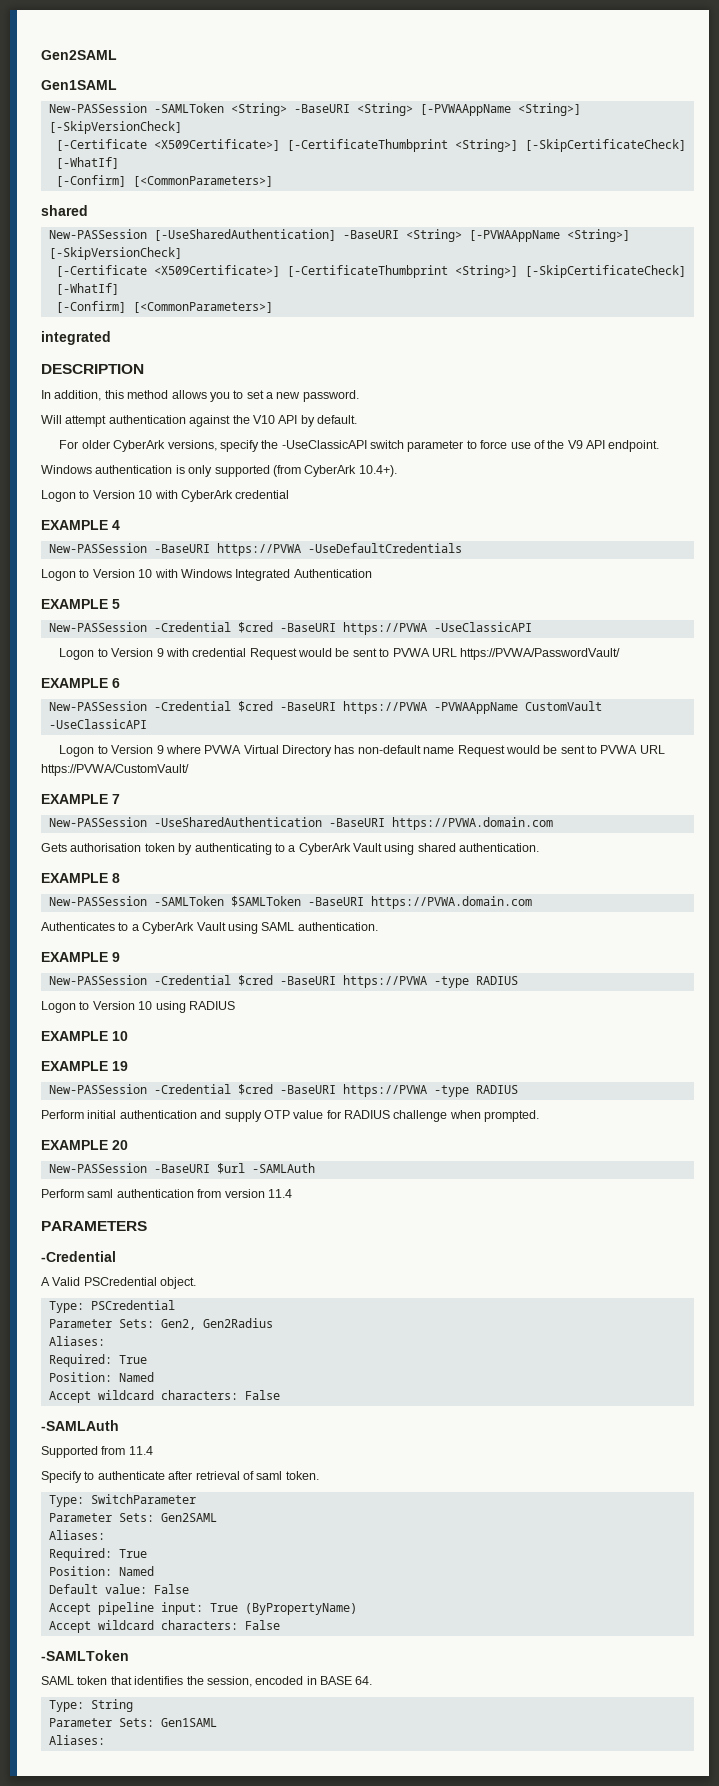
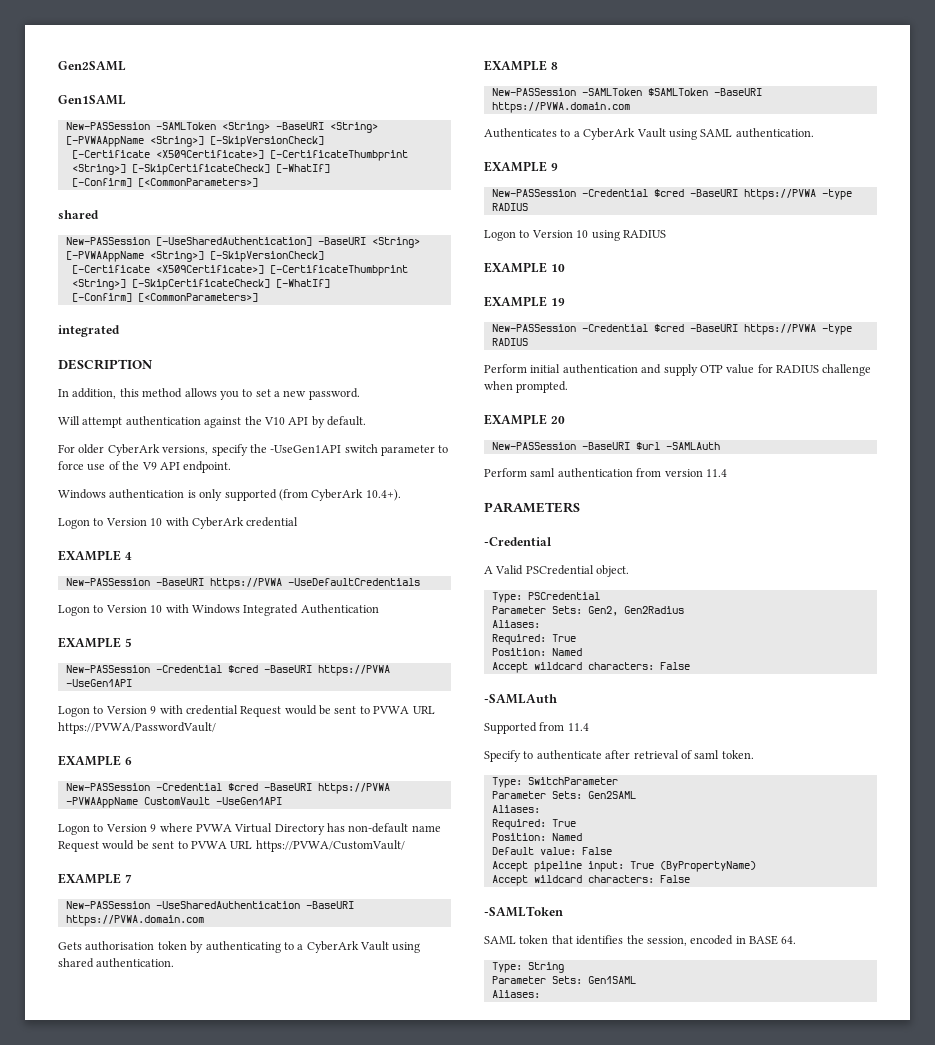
[281,440,367,449] -UseClassicAPI -> [270,445,342,453] -UseGen1API
[433,622,532,632] -UseClassicAPI -> [65,679,132,687] -UseGen1API
[48,719,147,729] -UseClassicAPI -> [215,797,282,805] -UseGen1API

